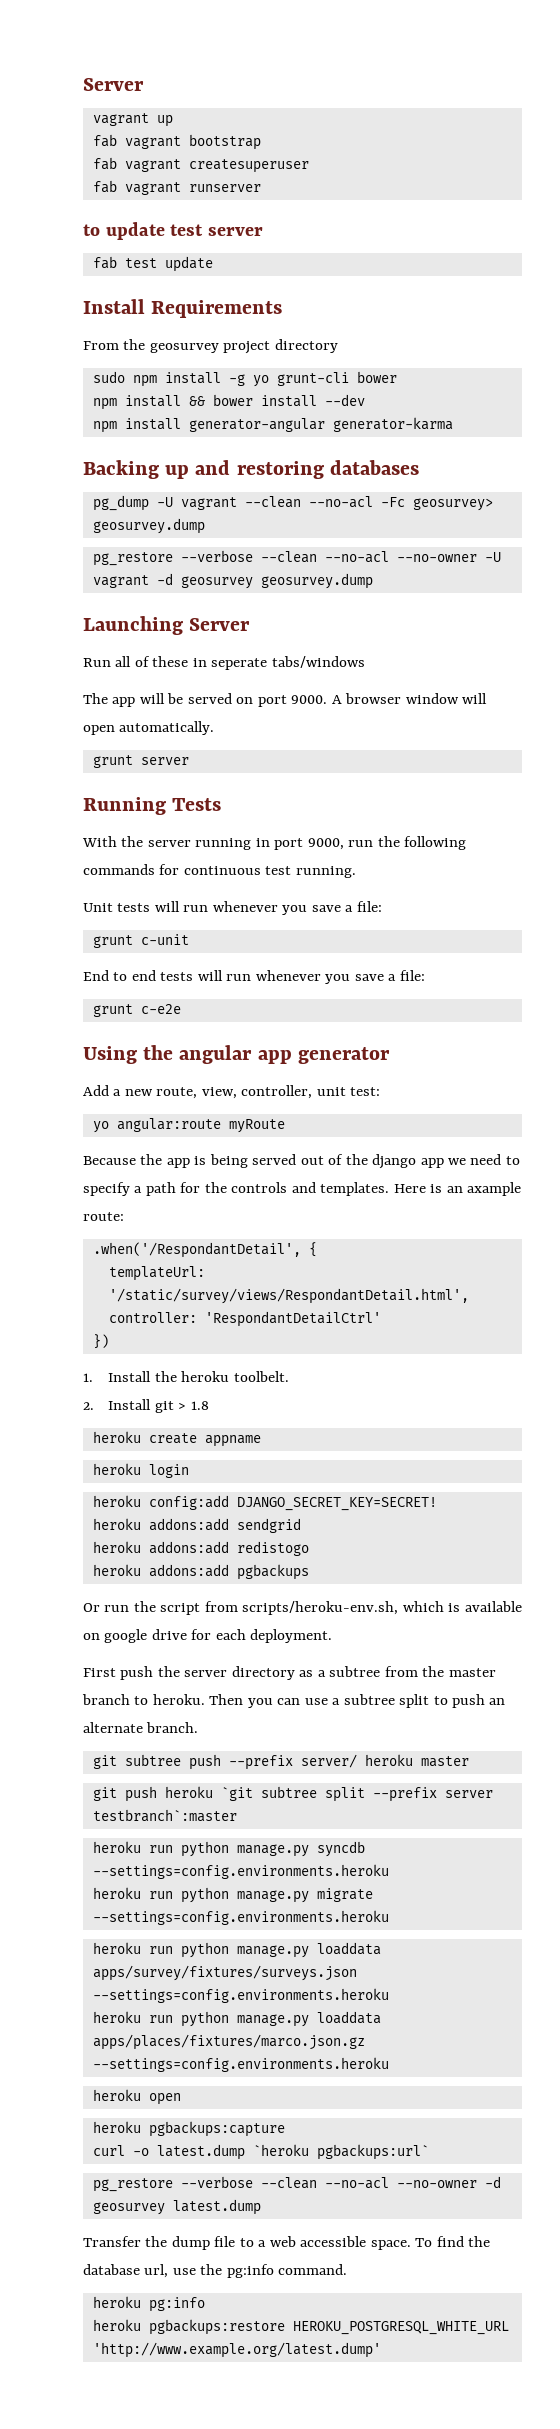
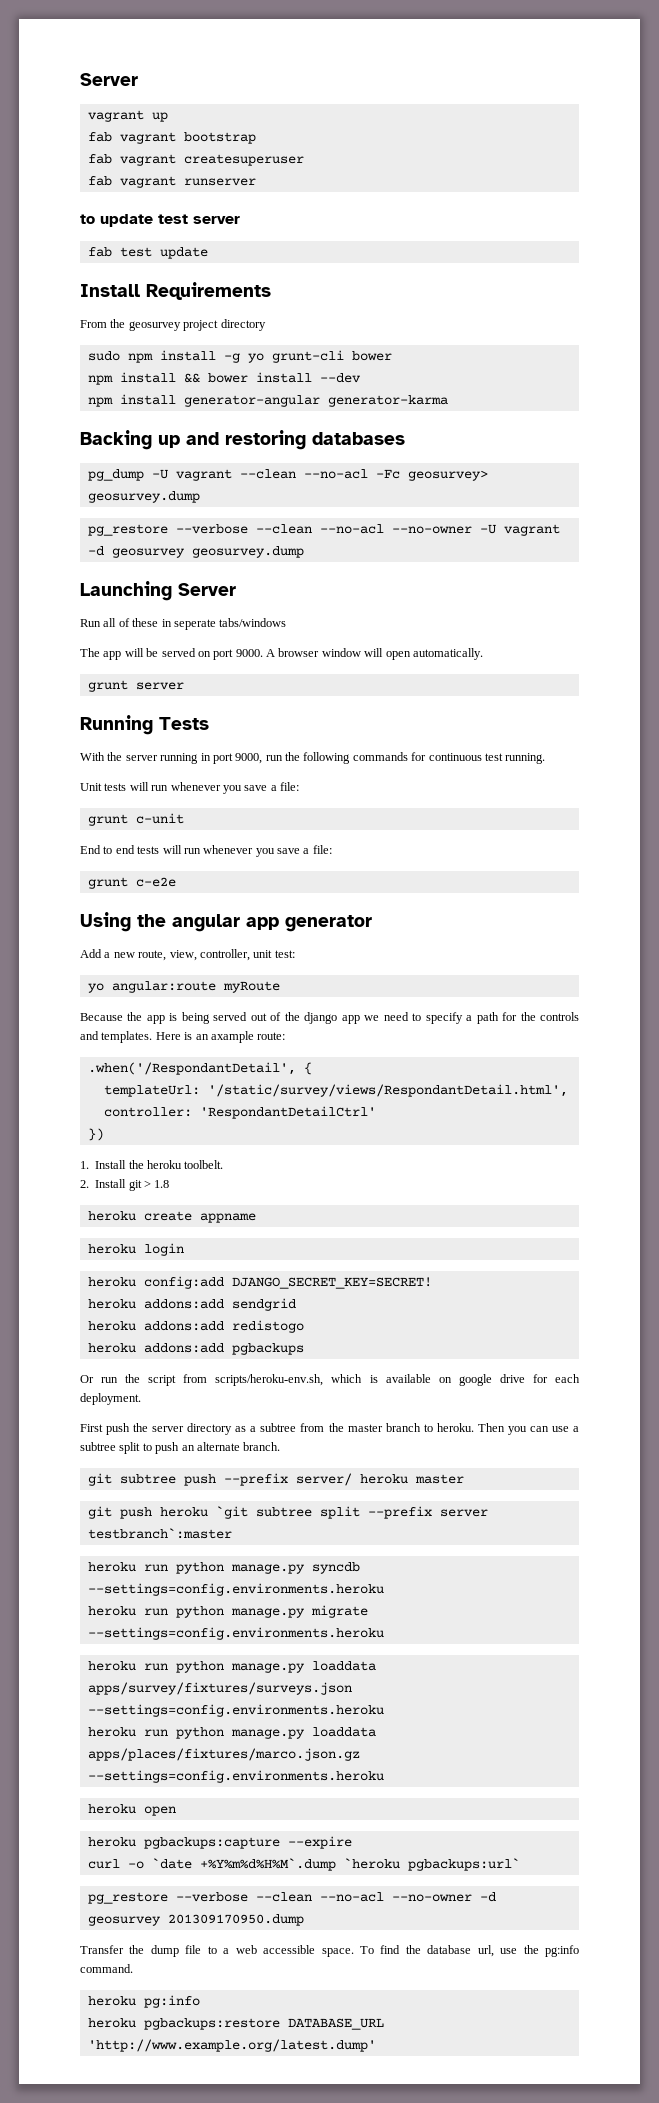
(285, 2129) none -> [287,1836,352,1849] --expire
[156,2144,245,2160] latest.dump -> [151,1858,336,1871] `date +%Y%m%d%H%M`.dump
[172,2199,261,2215] latest.dump -> [167,1914,304,1926] 201309170950.dump
[292,2321,509,2335] HEROKU_POSTGRESQL_WHITE_URL -> [287,2018,384,2030] DATABASE_URL

